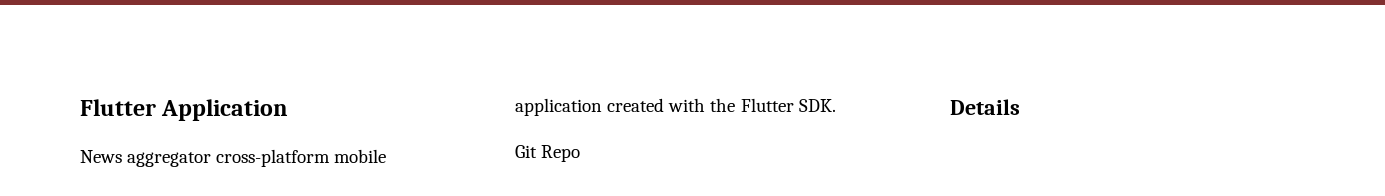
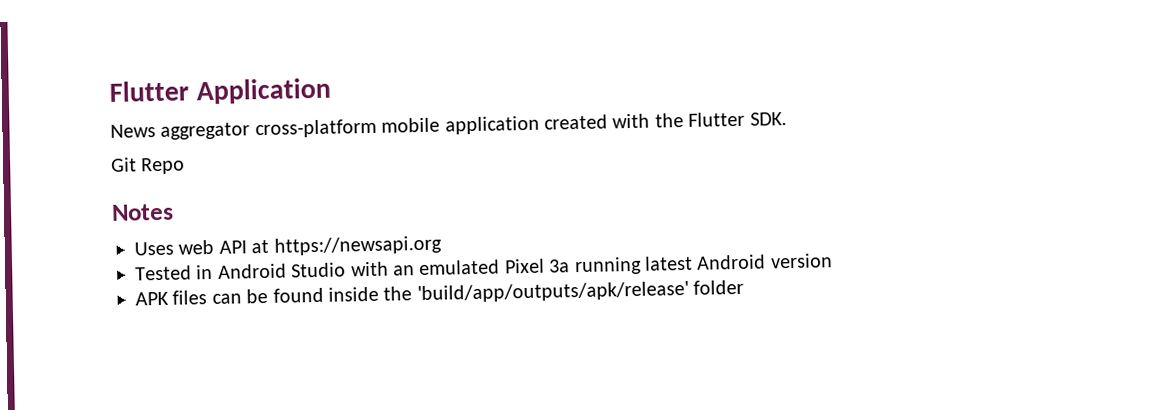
[950,99,1020,115] Details -> [111,203,174,221] [134,235,442,256] [135,253,833,281] [135,279,745,306] Notes // Uses web API at https://newsapi.org // Tested in Android Studio with an emulated Pixel 3a running latest Android version // APK files can be found inside the 'build/app/outputs/apk/release' folder

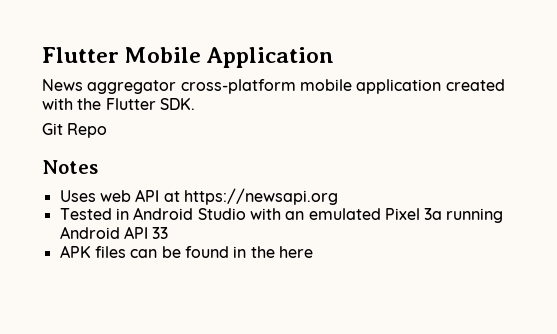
[109,80,189,102] Flutter -> [42,47,202,63] Flutter Mobile
[643,253,833,271] latest Android version -> [59,226,169,239] Android API 33
[328,279,745,304] inside the 'build/app/outputs/apk/release' folder -> [233,246,313,258] in the here

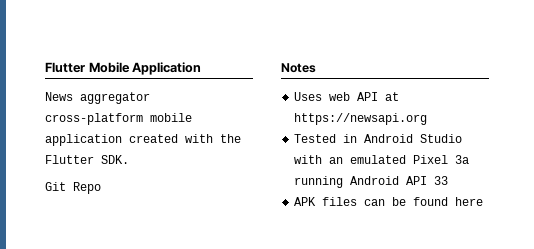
[233,246,275,258] in the -> (449, 201) none

